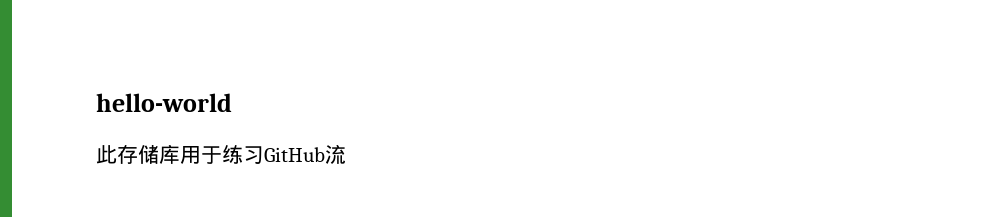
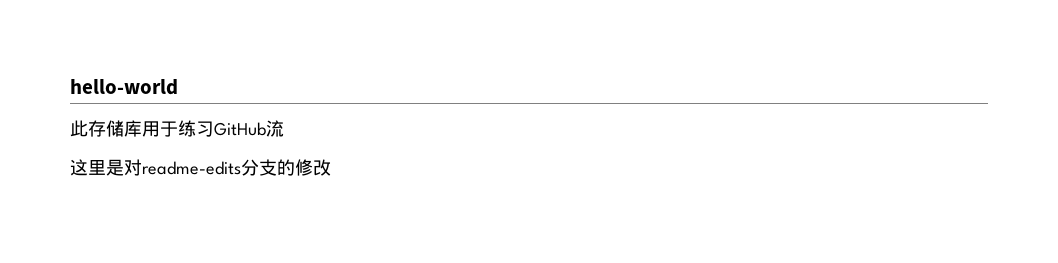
(346, 154) none -> [70,159,331,176] // 这里是对readme-edits分支的修改

